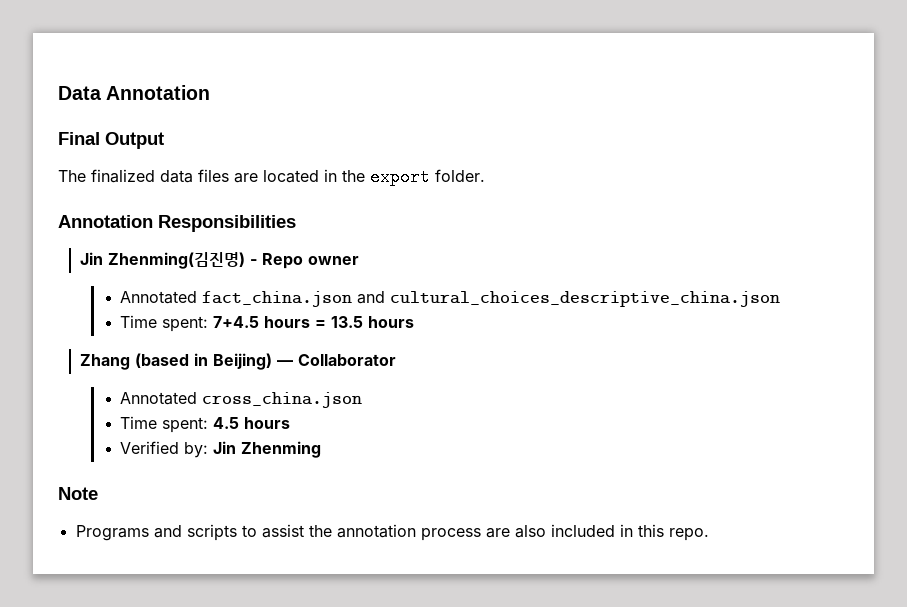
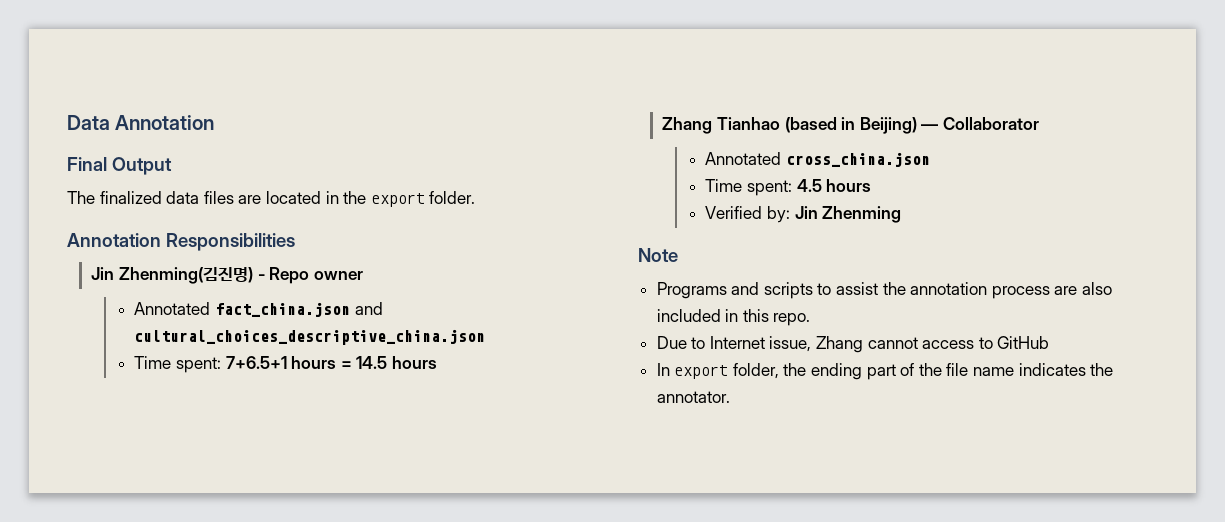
[213,316,260,328] 7+4.5 -> [225,356,287,369] 7+6.5+1
[331,316,364,328] 13.5 -> [356,356,388,369] 14.5
(131, 362) none -> [716,117,780,130] Tianhao
(709, 534) none -> [656,336,1050,353] [656,363,1114,380] [656,391,730,403] // Due to Internet issue, Zhang cannot access to GitHub // In export folder, the ending part of the file name indicates the annotator.

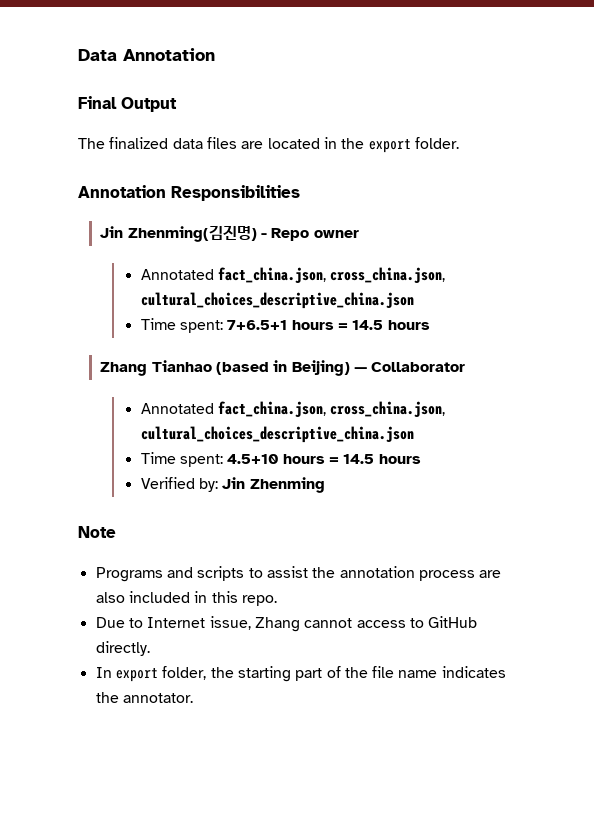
[215,302,383,317] fact_china.json and -> [217,267,446,283] fact_china.json, cross_china.json,
[786,152,931,167] [705,179,822,196] cross_china.json // Time spent: 4.5 -> [217,401,446,417] [140,426,414,443] [140,452,375,467] fact_china.json, cross_china.json, cultural_choices_descriptive_china.json // Time spent: 4.5+10 hours = 14.5
(1050, 342) none -> [95,641,150,656] directly.
[811,363,863,380] ending -> [237,666,291,682] starting

